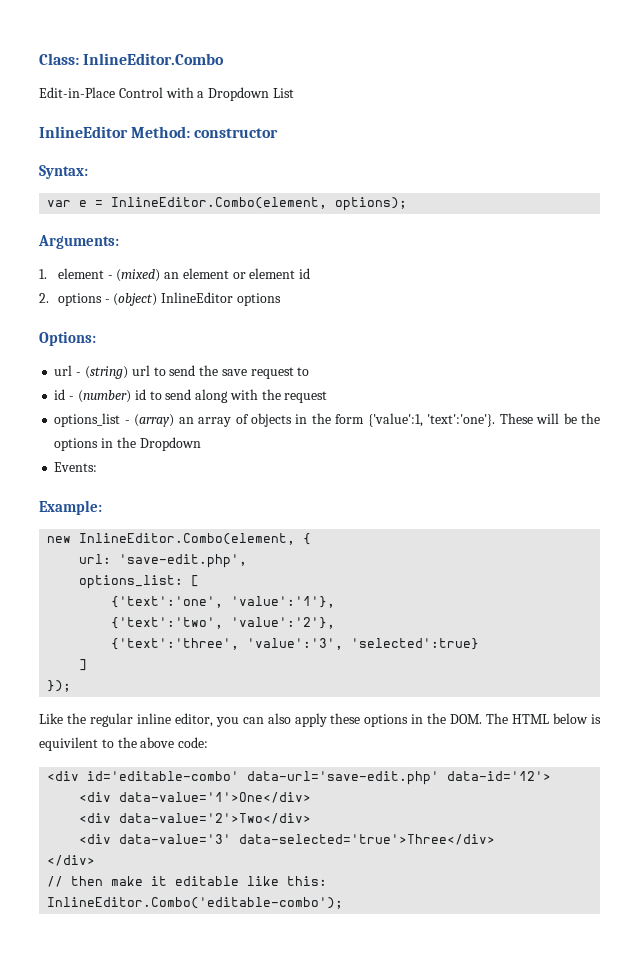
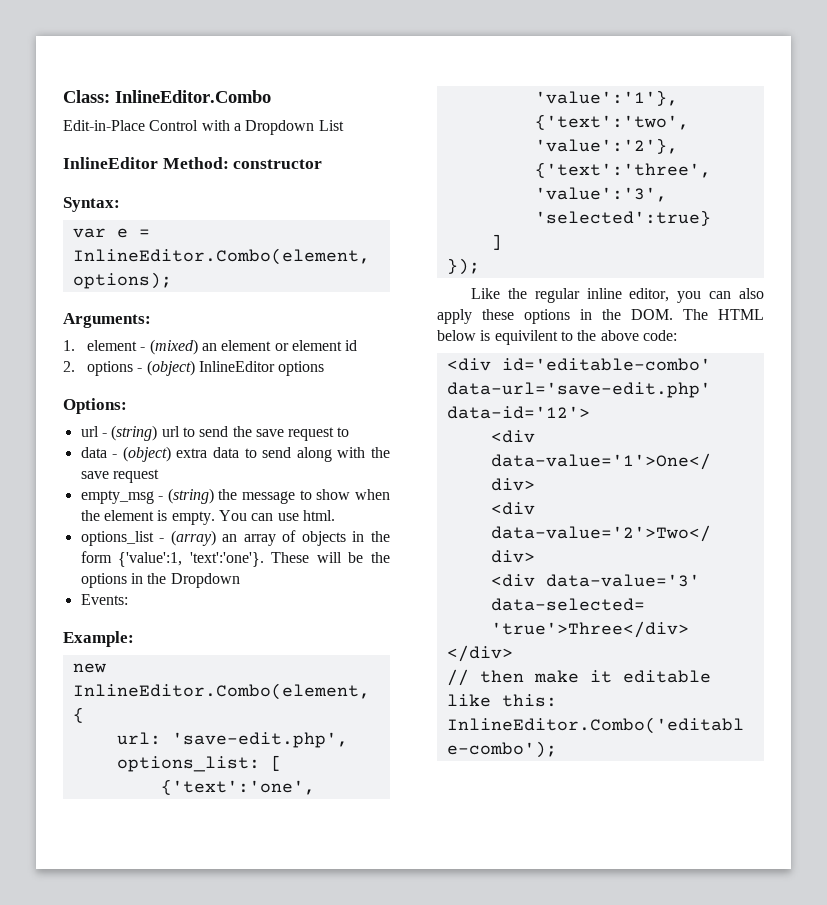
[54,389,146,403] id - (number) id -> [80,446,239,462] data - (object) extra data
[284,391,328,403] request -> [80,469,159,483] [80,488,390,504] [80,510,335,525] save request // empty_msg - (string) the message to show when the element is empty. You can use html.

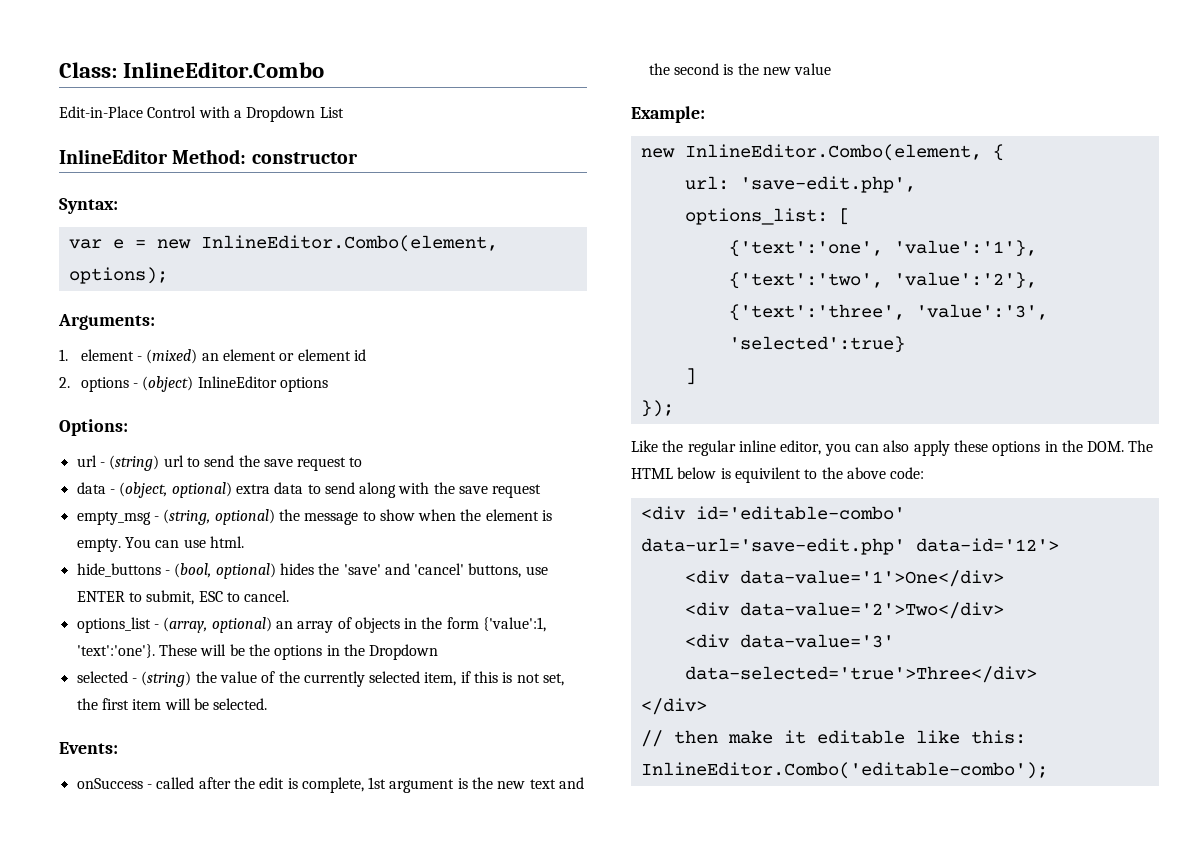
(150, 233) none -> [156,239,191,249] new
[122,446,171,462] (object) -> [119,482,232,498] (object, optional)
[167,488,214,504] (string) -> [163,509,275,525] (string, optional)
(335, 515) none -> [76,563,548,579] [76,590,290,605] // hide_buttons - (bool, optional) hides the 'save' and 'cancel' buttons, use ENTER to submit, ESC to cancel.
[170,530,216,546] (array) -> [163,617,272,633] (array, optional)
[80,594,128,605] Events: -> [76,671,565,687] [76,698,268,710] [59,742,118,754] [76,777,585,793] [648,63,832,75] selected - (string) the value of the currently selected item, if this is not set, the first item will be selected. // Events: // onSuccess - called after the edit is complete, 1st argument is the new text and the second is the new value

